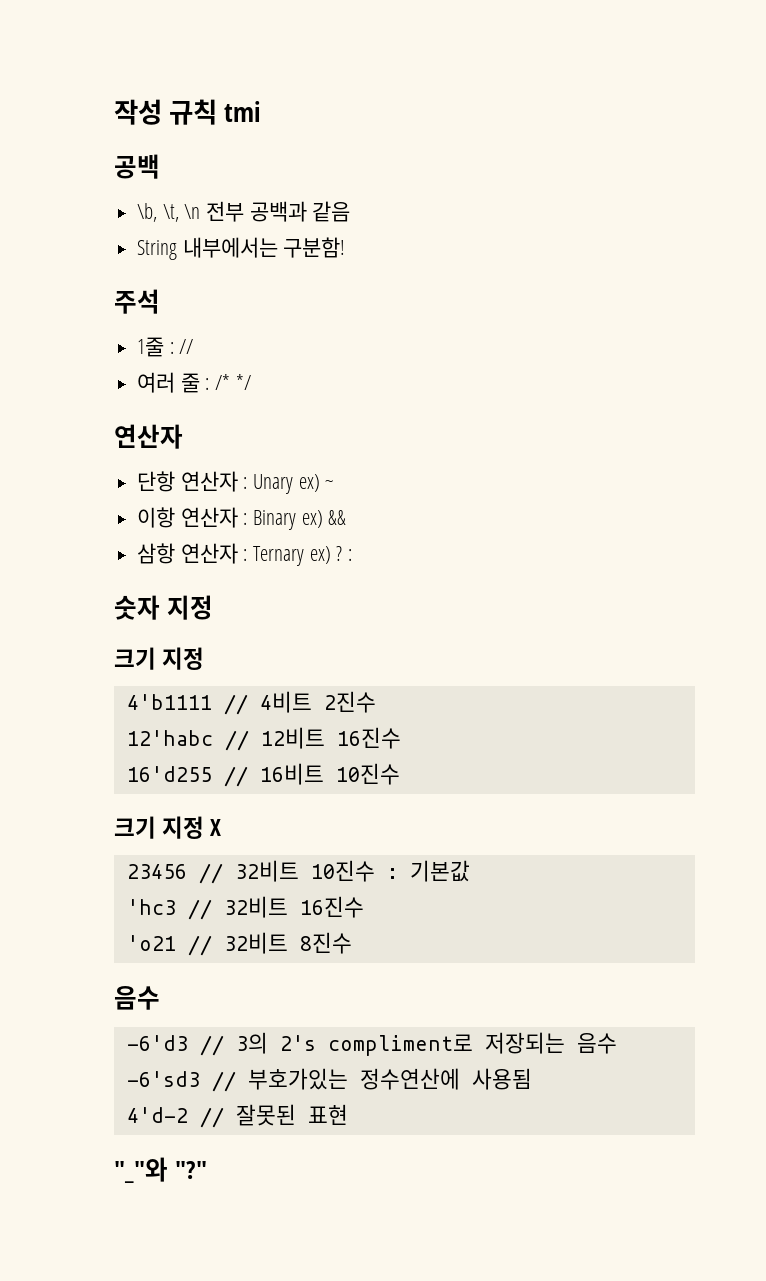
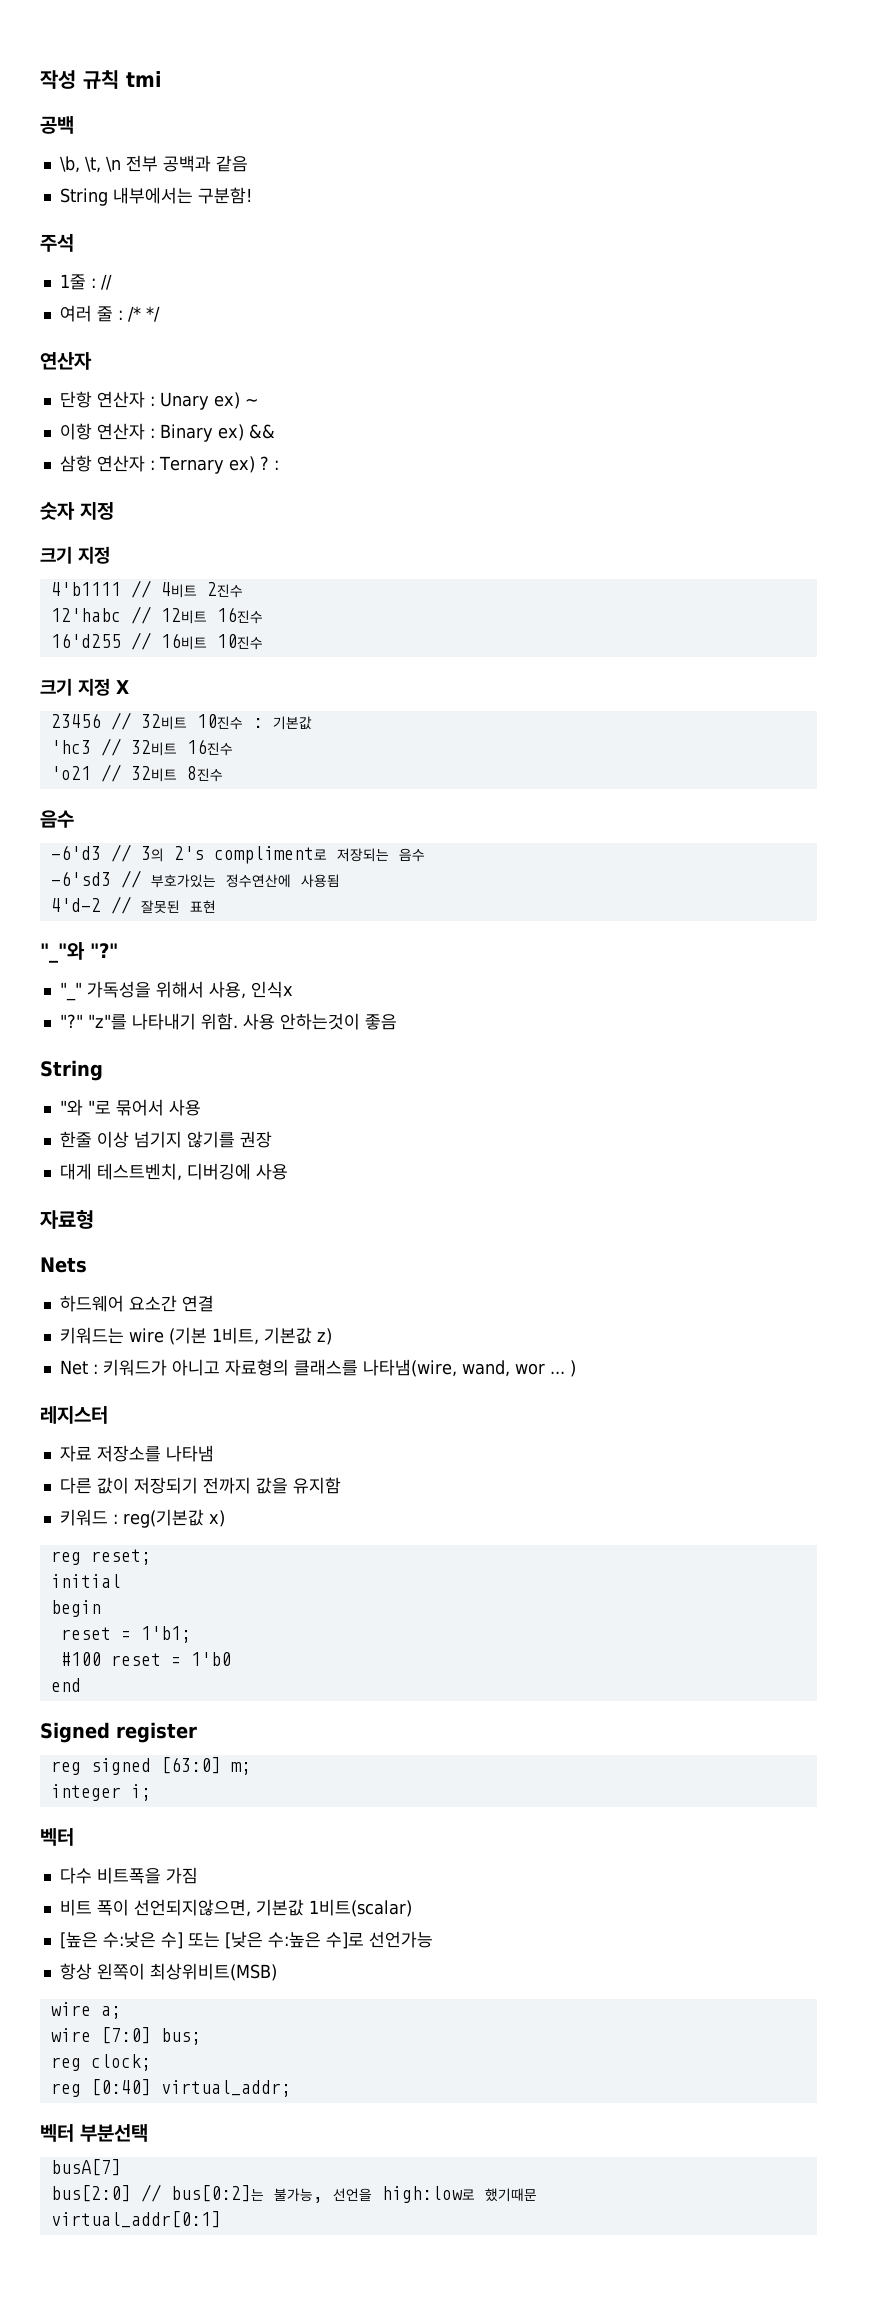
(207, 1170) none -> [59,981,293,1001] [59,1013,397,1030] [40,1060,103,1081] [59,1099,201,1116] [59,1131,272,1148] [59,1163,288,1181] [40,1210,94,1229] [40,1257,87,1273] [59,1295,214,1312] [59,1327,332,1345] [59,1359,576,1377] [40,1406,108,1424] [59,1445,214,1462] [59,1477,341,1494] [59,1509,225,1528] [50,1549,151,1565] [50,1574,121,1588] [50,1600,101,1617] [60,1626,191,1643] [60,1652,231,1666] [50,1678,81,1692] [40,1722,197,1743] [50,1757,251,1775] [50,1784,151,1801] [40,1828,74,1846] [59,1867,198,1884] [59,1899,412,1917] [59,1931,433,1949] [59,1963,277,1981] [50,2002,121,2019] [50,2027,201,2045] [50,2054,151,2071] [50,2079,291,2097] [40,2124,148,2142] [50,2159,121,2176] [50,2184,537,2203] [50,2211,221,2228] // "_" 가독성을 위해서 사용, 인식x // "?" "z"를 나타내기 위함. 사용 안하는것이 좋음 // String // "와 "로 묶어서 사용 // 한줄 이상 넘기지 않기를 권장 // 대게 테스트벤치, 디버깅에 사용 // 자료형 // Nets // 하드웨어 요소간 연결 // 키워드는 wire (기본 1비트, 기본값 z) // Net : 키워드가 아니고 자료형의 클래스를 나타냄(wire, wand, wor ... ) // 레지스터 // 자료 저장소를 나타냄 // 다른 값이 저장되기 전까지 값을 유지함 // 키워드 : reg(기본값 x) // reg reset; // initial // begin // reset = 1'b1; // #100 reset = 1'b0 // end // Signed register // reg signed [63:0] m; // integer i; // 벡터 // 다수 비트폭을 가짐 // 비트 폭이 선언되지않으면, 기본값 1비트(scalar) // [높은 수:낮은 수] 또는 [낮은 수:높은 수]로 선언가능 // 항상 왼쪽이 최상위비트(MSB) // wire a; // wire [7:0] bus; // reg clock; // reg [0:40] virtual_addr; // 벡터 부분선택 // busA[7] // bus[2:0] // bus[0:2]는 불가능, 선언을 high:low로 했기때문 // virtual_addr[0:1]

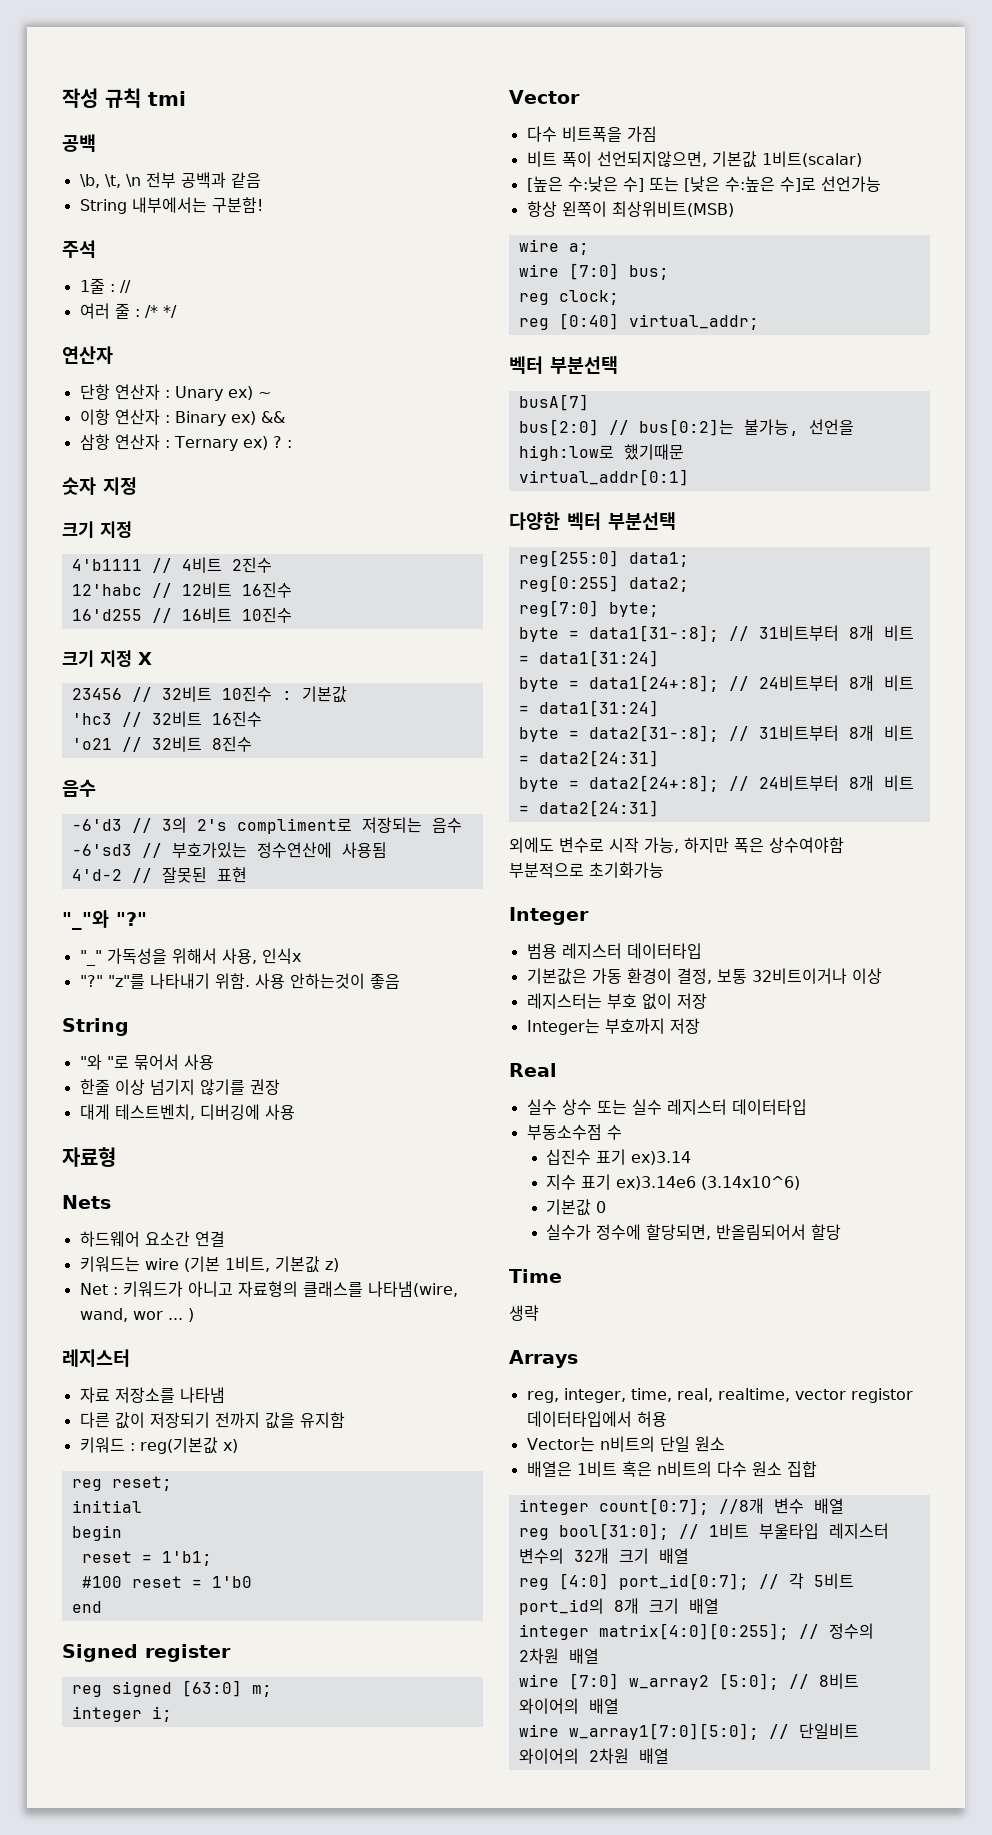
[40,1828,74,1846] 벡터 -> [509,90,580,104] Vector
(221, 2219) none -> [509,512,676,530] [518,550,689,567] [518,575,689,592] [518,600,659,617] [518,625,914,642] [518,650,659,667] [518,675,914,692] [518,700,659,717] [518,725,914,742] [518,750,659,767] [518,775,914,792] [518,800,659,817] [509,837,844,853] [509,862,664,878] [509,907,589,925] [526,943,702,959] [526,968,882,985] [526,993,707,1010] [526,1018,700,1035] [509,1063,557,1077] [526,1099,807,1115] [526,1124,622,1140] [546,1149,692,1165] [546,1174,801,1190] [546,1199,607,1216] [546,1224,842,1240] [509,1269,562,1283] [509,1305,539,1321] [509,1350,578,1368] [526,1388,913,1403] [526,1411,667,1427] [526,1436,725,1452] [526,1461,817,1477] [518,1498,844,1515] [518,1523,889,1540] [518,1548,689,1564] [518,1573,854,1590] [518,1598,719,1615] [518,1623,874,1640] [518,1648,599,1664] [518,1673,859,1690] [518,1698,619,1714] [518,1723,859,1740] [518,1748,669,1764] // 다양한 벡터 부분선택 // reg[255:0] data1; // reg[0:255] data2; // reg[7:0] byte; // byte = data1[31-:8]; // 31비트부터 8개 비트 = data1[31:24] // byte = data1[24+:8]; // 24비트부터 8개 비트 = data1[31:24] // byte = data2[31-:8]; // 31비트부터 8개 비트 = data2[24:31] // byte = data2[24+:8]; // 24비트부터 8개 비트 = data2[24:31] // 외에도 변수로 시작 가능, 하지만 폭은 상수여야함 // 부분적으로 초기화가능 // Integer // 범용 레지스터 데이터타입 // 기본값은 가동 환경이 결정, 보통 32비트이거나 이상 // 레지스터는 부호 없이 저장 // Integer는 부호까지 저장 // Real // 실수 상수 또는 실수 레지스터 데이터타입 // 부동소수점 수 // 십진수 표기 ex)3.14 // 지수 표기 ex)3.14e6 (3.14x10^6) // 기본값 0 // 실수가 정수에 할당되면, 반올림되어서 할당 // Time // 생략 // Arrays // reg, integer, time, real, realtime, vector registor 데이터타입에서 허용 // Vector는 n비트의 단일 원소 // 배열은 1비트 혹은 n비트의 다수 원소 집합 // integer count[0:7]; //8개 변수 배열 // reg bool[31:0]; // 1비트 부울타입 레지스터 변수의 32개 크기 배열 // reg [4:0] port_id[0:7]; // 각 5비트 port_id의 8개 크기 배열 // integer matrix[4:0][0:255]; // 정수의 2차원 배열 // wire [7:0] w_array2 [5:0]; // 8비트 와이어의 배열 // wire w_array1[7:0][5:0]; // 단일비트 와이어의 2차원 배열

